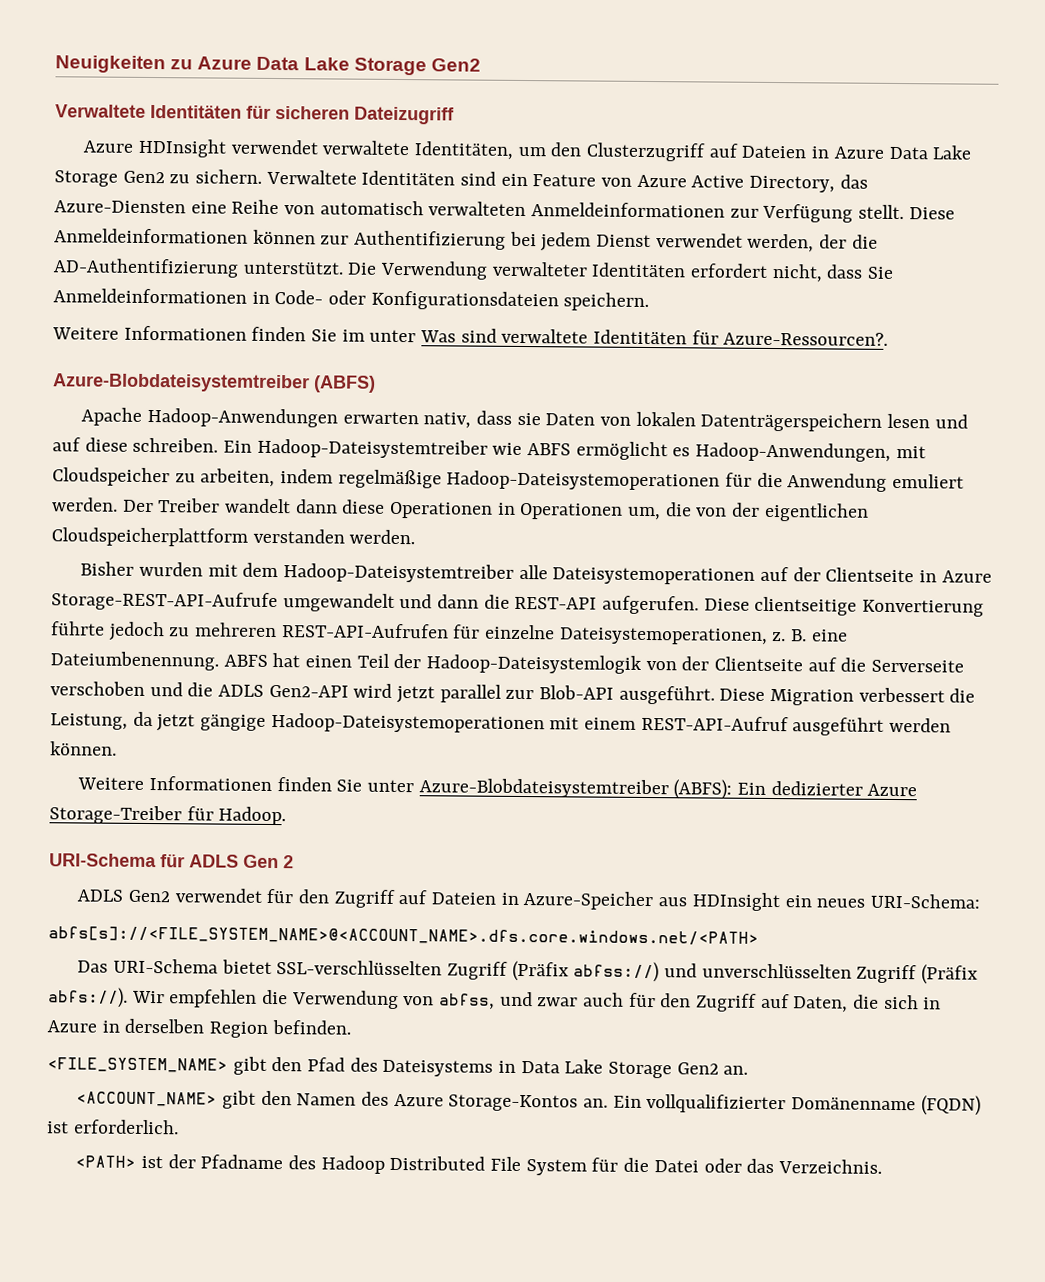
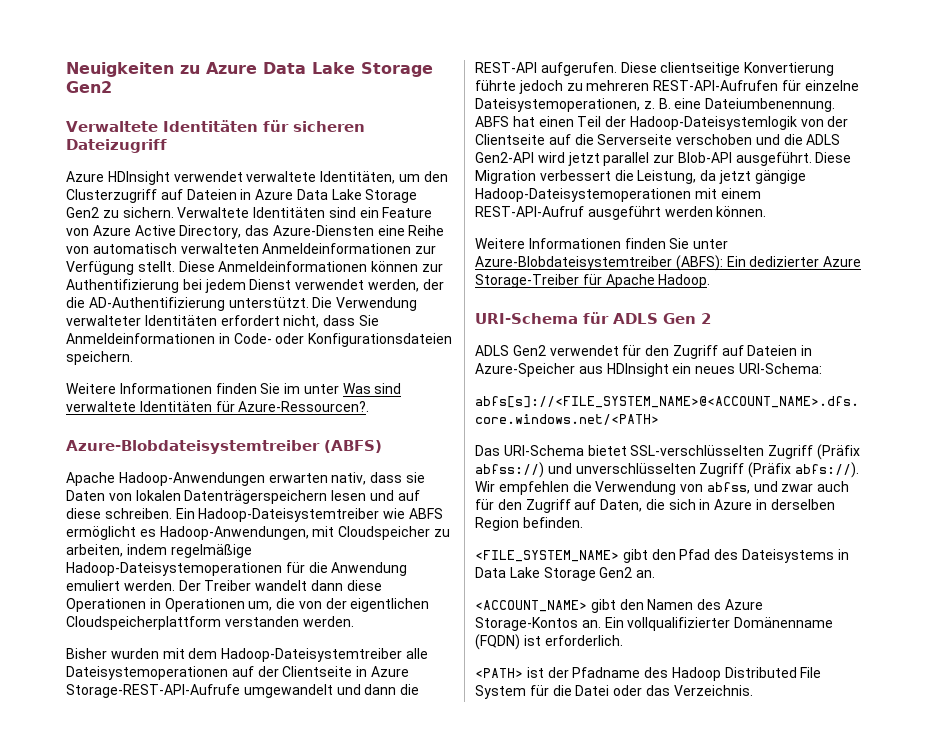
(214, 813) none -> [605,274,655,288] Apache

